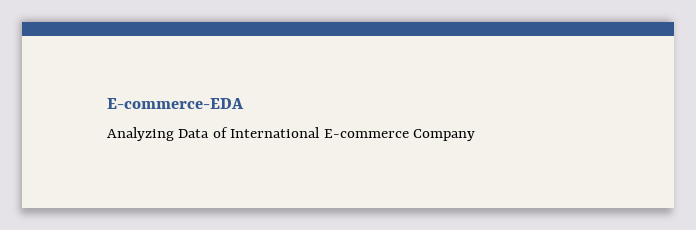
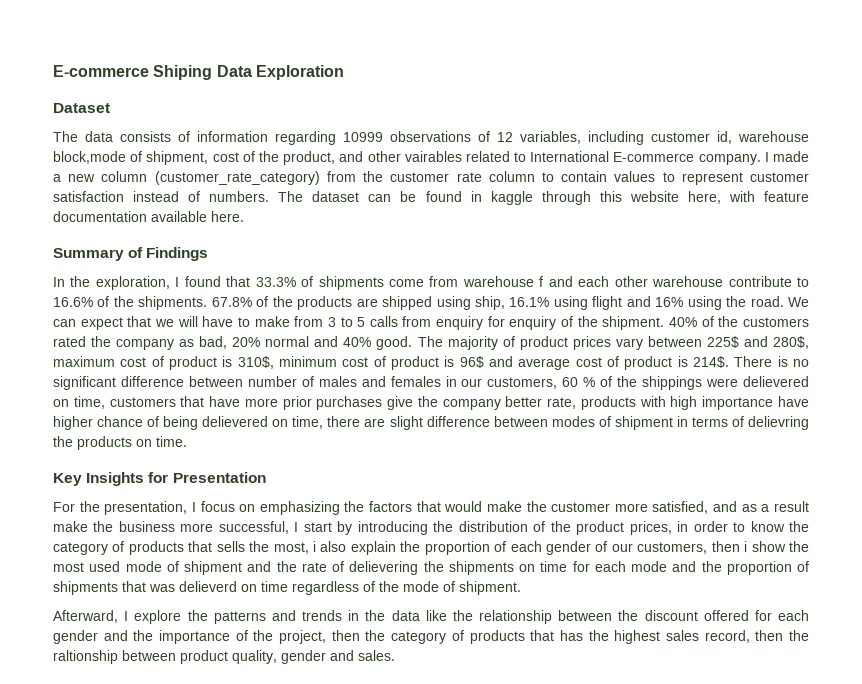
[107,98,244,109] [107,127,476,141] E-commerce-EDA // Analyzing Data of International E-commerce Company -> [53,65,344,80] [53,103,110,113] [53,131,809,145] [53,151,809,165] [53,171,809,185] [53,191,809,205] [53,211,244,222] [53,247,209,261] [53,276,810,290] [53,296,810,310] [53,316,810,330] [53,336,809,350] [53,356,810,370] [53,376,810,390] [53,396,809,410] [53,416,809,430] [53,436,187,450] [53,472,266,486] [53,501,810,515] [53,521,810,535] [53,541,810,555] [53,561,809,575] [53,581,521,595] [53,610,809,624] [53,630,810,644] [53,650,395,664] E-commerce Shiping Data Exploration // Dataset // The data consists of information regarding 10999 observations of 12 variables, including customer id, warehouse block,mode of shipment, cost of the product, and other vairables related to International E-commerce company. I made a new column (customer_rate_category) from the customer rate column to contain values to represent customer satisfaction instead of numbers. The dataset can be found in kaggle through this website here, with feature documentation available here. // Summary of Findings // In the exploration, I found that 33.3% of shipments come from warehouse f and each other warehouse contribute to 16.6% of the shipments. 67.8% of the products are shipped using ship, 16.1% using flight and 16% using the road. We can expect that we will have to make from 3 to 5 calls from enquiry for enquiry of the shipment. 40% of the customers rated the company as bad, 20% normal and 40% good. The majority of product prices vary between 225$ and 280$, maximum cost of product is 310$, minimum cost of product is 96$ and average cost of product is 214$. There is no significant difference between number of males and females in our customers, 60 % of the shippings were delievered on time, customers that have more prior purchases give the company better rate, products with high importance have higher chance of being delievered on time, there are slight difference between modes of shipment in terms of delievring the products on time. // Key Insights for Presentation // For the presentation, I focus on emphasizing the factors that would make the customer more satisfied, and as a result make the business more successful, I start by introducing the distribution of the product prices, in order to know the category of products that sells the most, i also explain the proportion of each gender of our customers, then i show the most used mode of shipment and the rate of delievering the shipments on time for each mode and the proportion of shipments that was delieverd on time regardless of the mode of shipment. // Afterward, I explore the patterns and trends in the data like the relationship between the discount offered for each gender and the importance of the project, then the category of products that has the highest sales record, then the raltionship between product quality, gender and sales.

